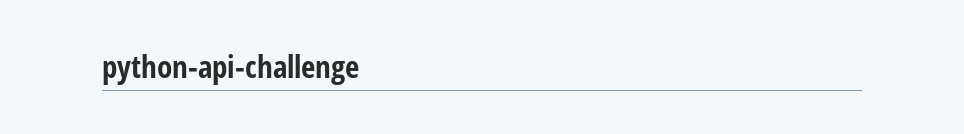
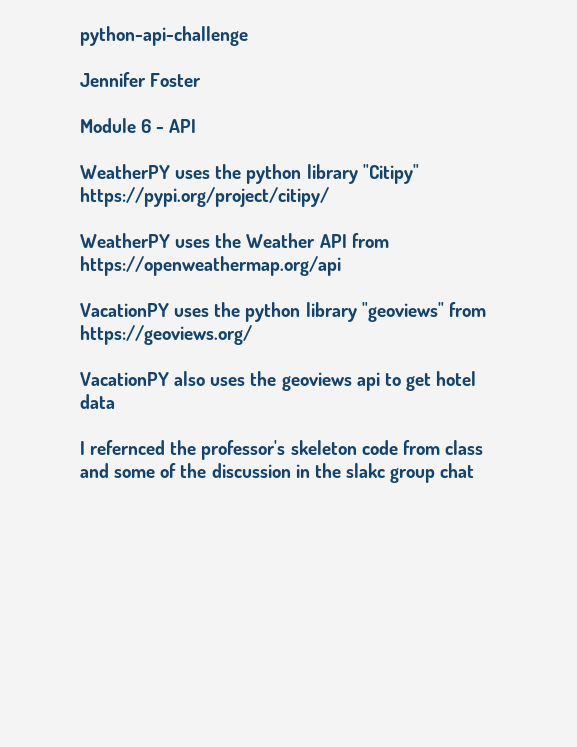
(359, 69) none -> [80,72,202,87] [80,118,197,133] [80,164,419,184] [80,187,329,207] [80,233,389,248] [80,256,341,276] [80,302,486,322] [80,325,252,345] [80,371,477,391] [80,394,115,409] [80,440,483,460] [80,463,475,483] // Jennifer Foster // Module 6 - API // WeatherPY uses the python library "Citipy" https://pypi.org/project/citipy/ // WeatherPY uses the Weather API from https://openweathermap.org/api // VacationPY uses the python library "geoviews" from https://geoviews.org/ // VacationPY also uses the geoviews api to get hotel data // I refernced the professor's skeleton code from class and some of the discussion in the slakc group chat

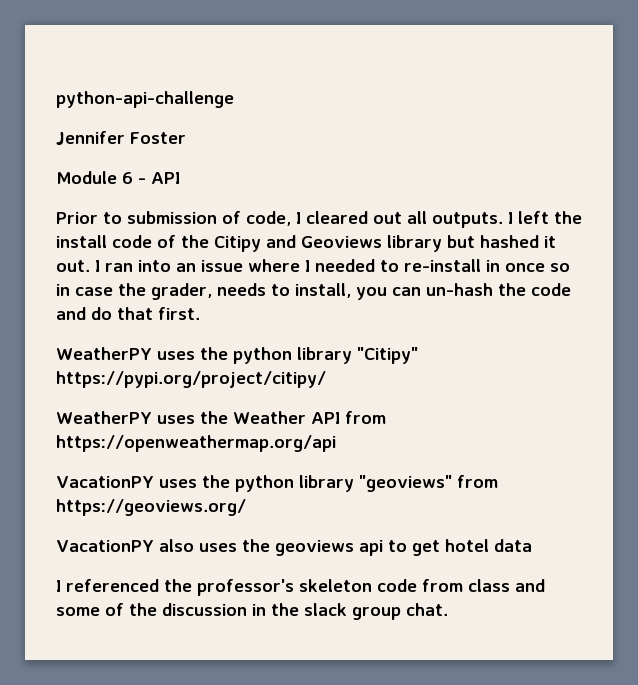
(197, 126) none -> [56,211,582,228] [56,235,556,252] [56,259,570,272] [56,283,571,300] [56,307,200,320] // Prior to submission of code, I cleared out all outputs. I left the install code of the Citipy and Geoviews library but hashed it out. I ran into an issue where I needed to re-install in once so in case the grader, needs to install, you can un-hash the code and do that first.
[90,440,166,455] refernced -> [66,579,159,592] referenced
[345,463,475,483] slakc group chat -> [304,603,448,620] slack group chat.

